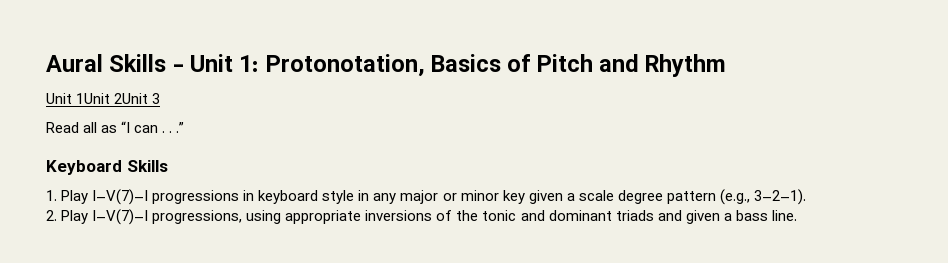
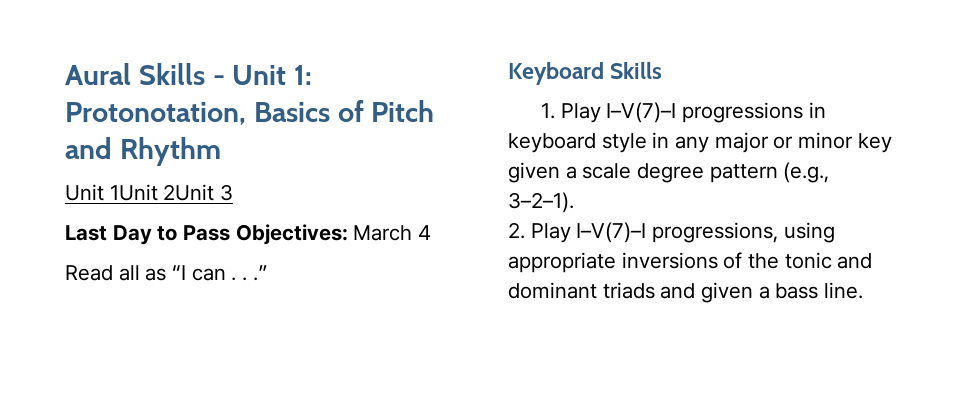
(161, 98) none -> [65,224,432,245] // Last Day to Pass Objectives: March 4

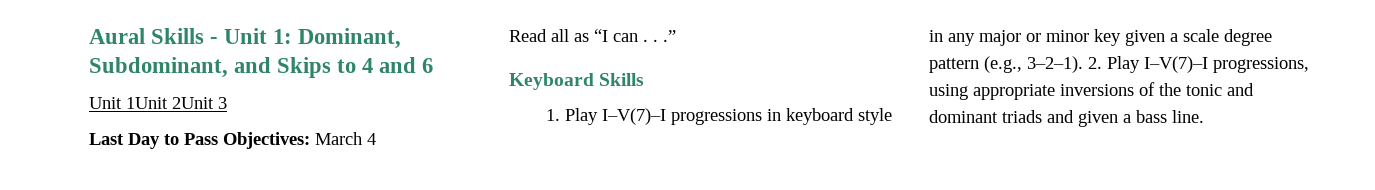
[65,100,435,125] [65,137,221,166] Protonotation, Basics of Pitch and Rhythm -> [298,28,402,49] [89,57,434,78] Dominant, Subdominant, and Skips to 4 and 6
(574, 202) // -> (1083, 64) none

